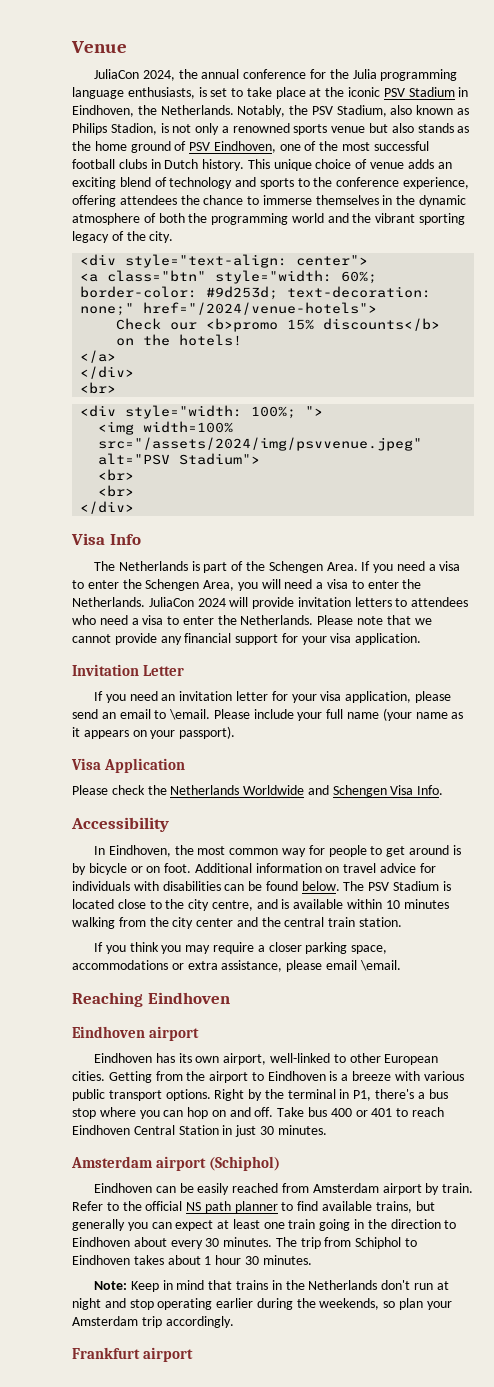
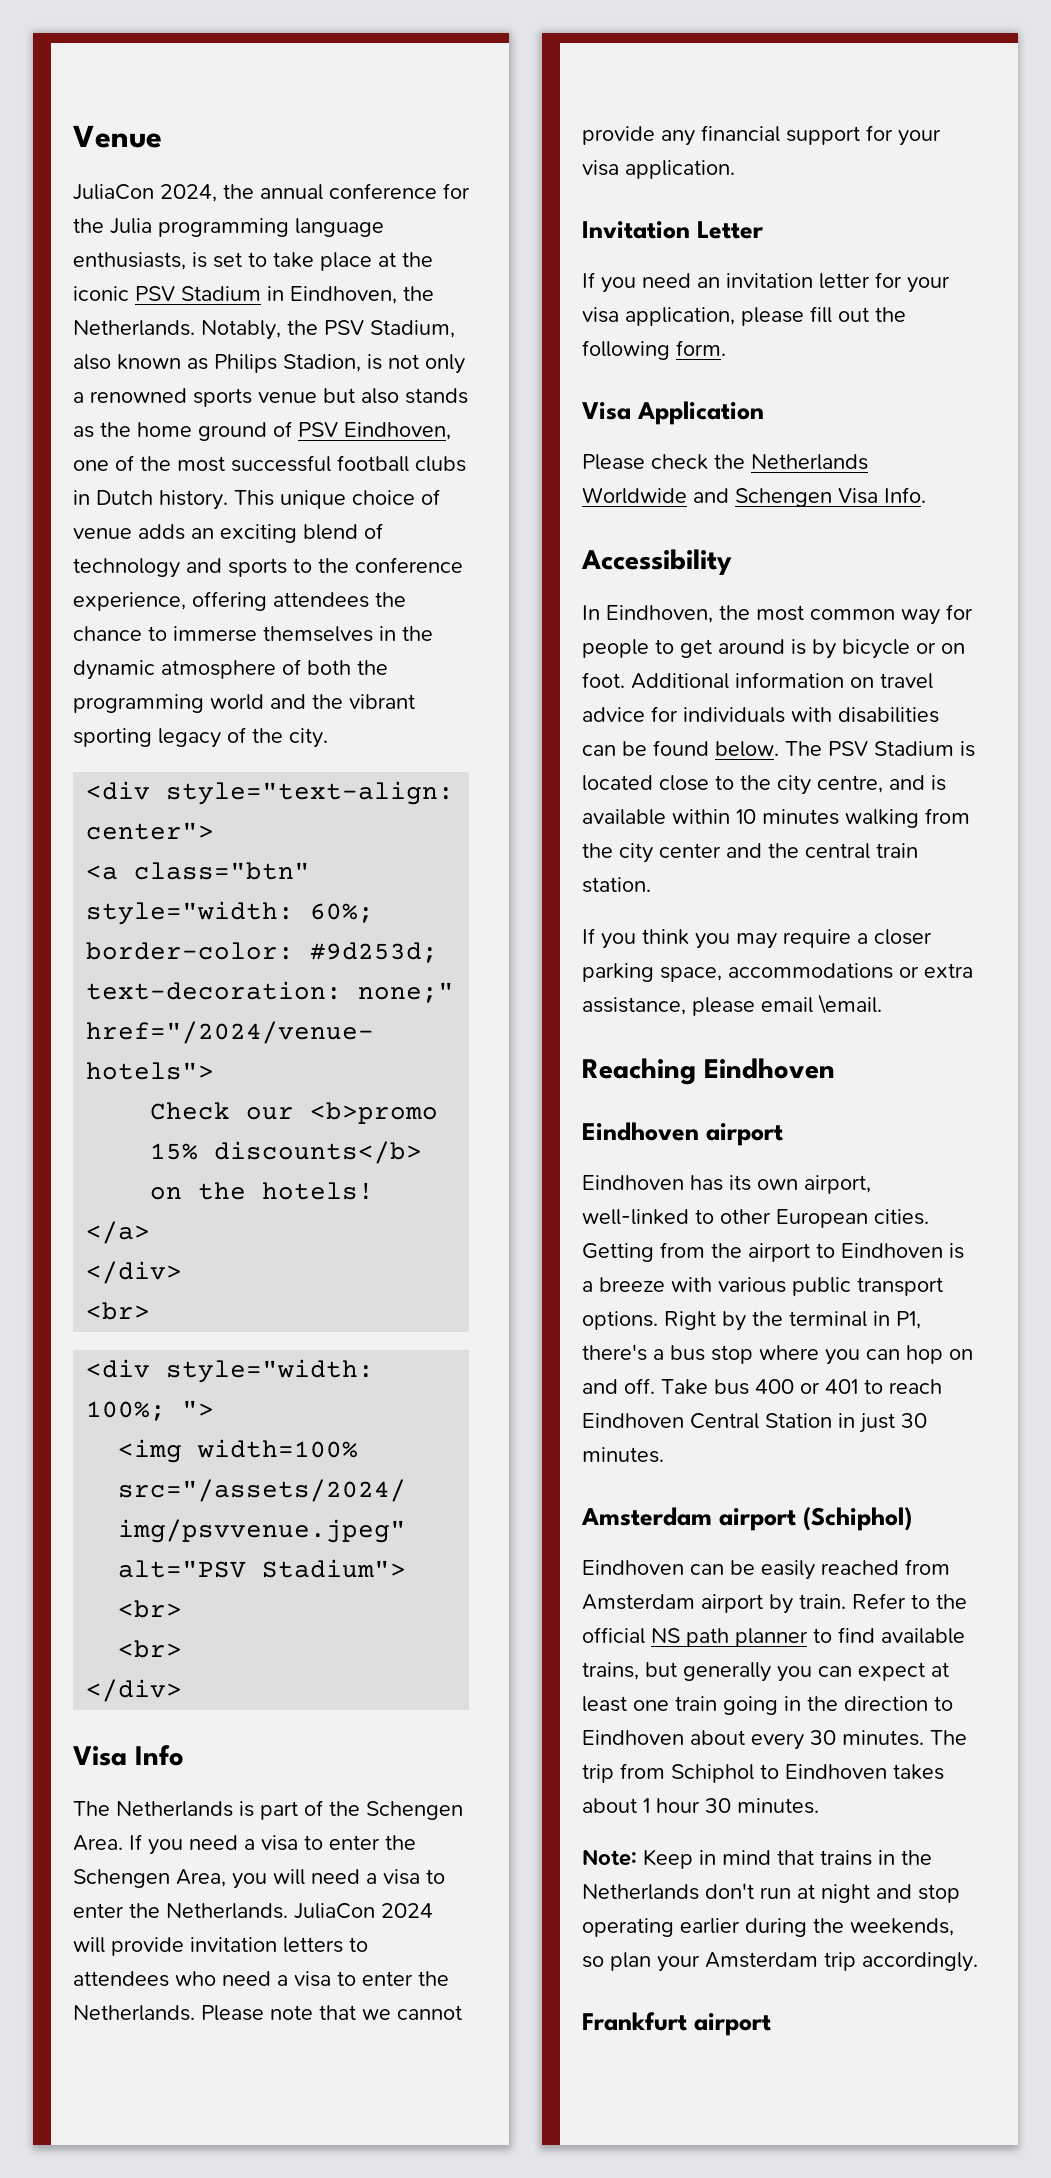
[72,708,464,721] [72,726,236,739] send an email to \email. Please include your full name (your name as it appears on your passport). -> [810,306,906,323] [582,340,726,360] fill out the following form.

